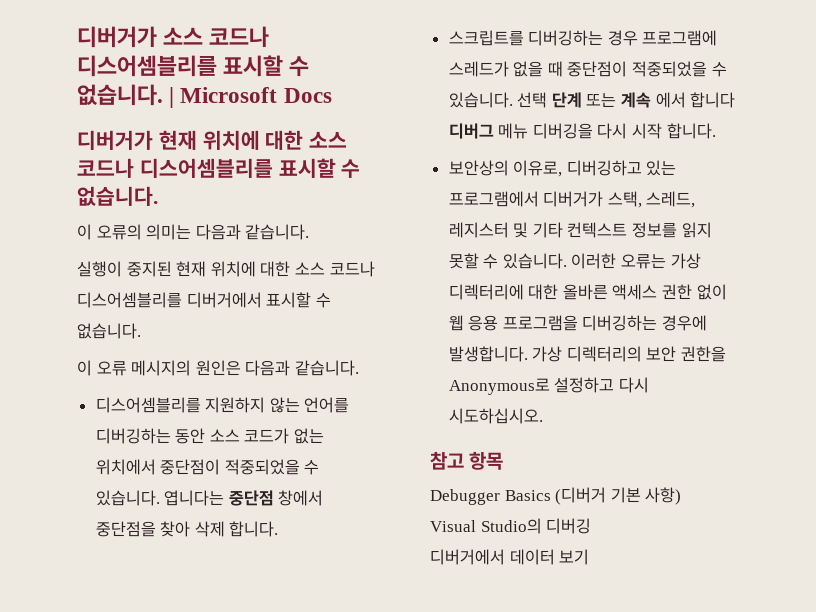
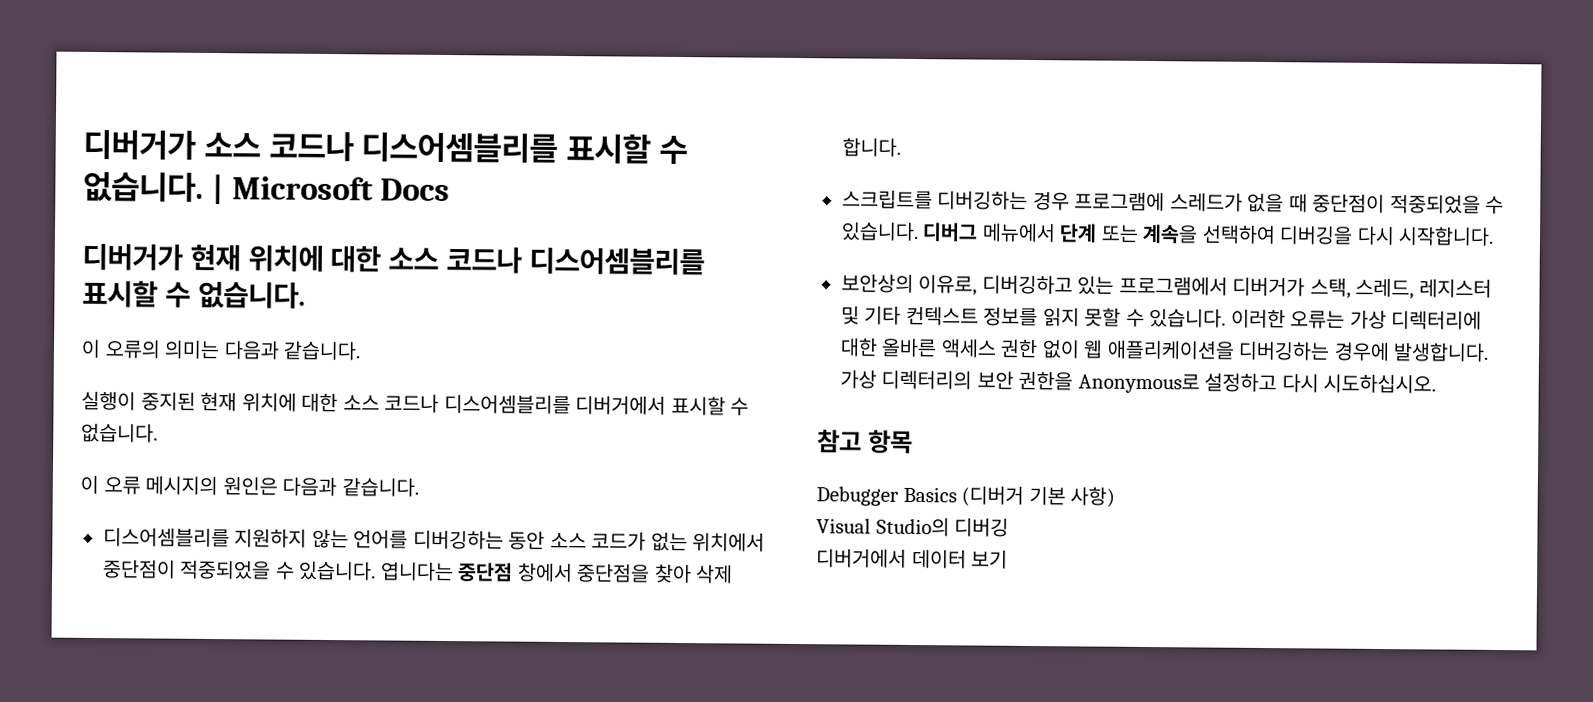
[517,92,736,108] [448,123,716,139] 선택 단계 또는 계속 에서 합니다 디버그 메뉴 디버깅을 다시 시작 합니다. -> [922,222,1495,246] 디버그 메뉴에서 단계 또는 계속을 선택하여 디버깅을 다시 시작합니다.
[468,315,578,331] 응용 프로그램을 -> [1106,339,1235,360] 애플리케이션을

